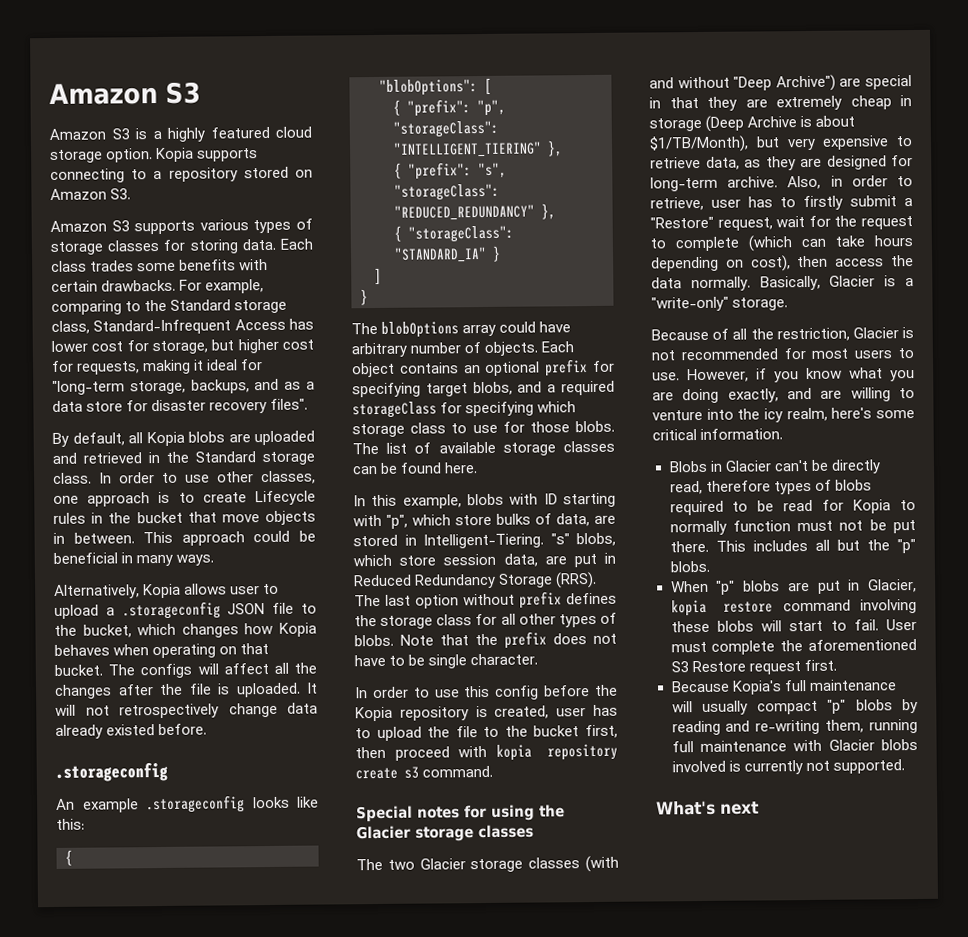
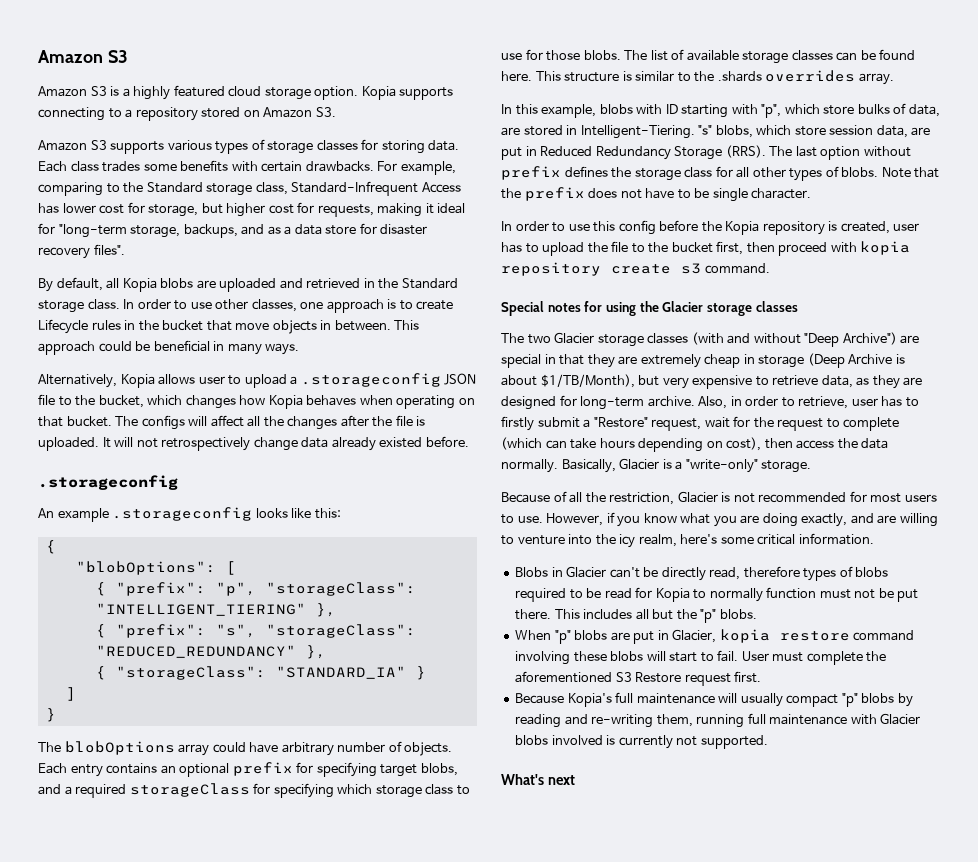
[352,362,395,378] object -> [70,764,103,777] entry
(479, 468) none -> [535,70,894,85] This structure is similar to the .shards overrides array.

